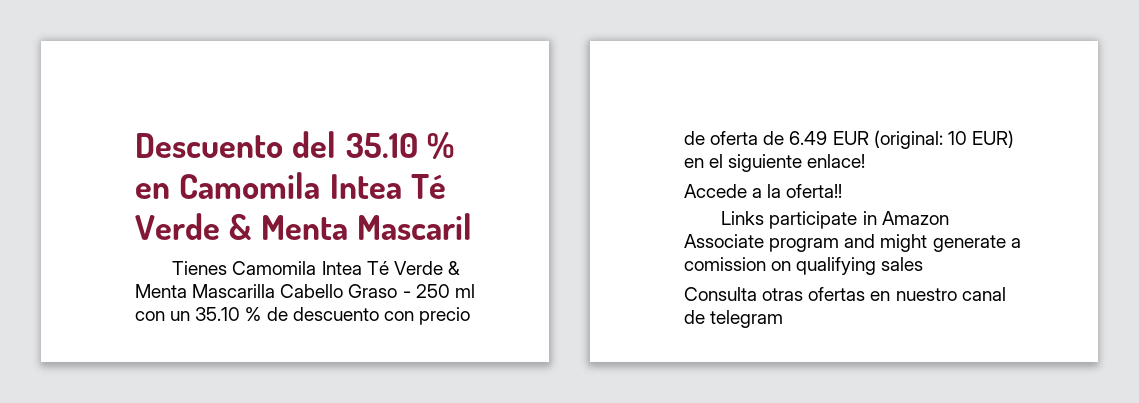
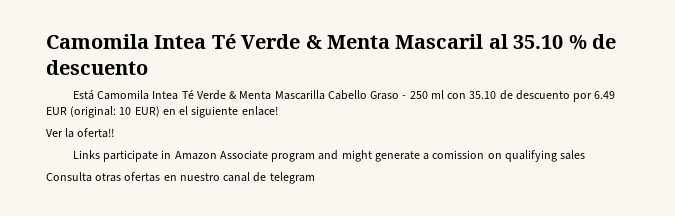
[135,131,454,159] [135,183,170,199] Descuento del 35.10 % en -> (46, 41) none
[172,261,228,275] // Tienes -> [488,34,616,49] [46,60,148,75] [73,90,95,100] al 35.10 % de descuento // Está
[170,307,470,325] [684,131,785,145] un 35.10 % de descuento con precio de oferta de -> [469,90,593,102] 35.10 de descuento por
[684,184,763,198] Accede a -> [46,129,63,137] Ver

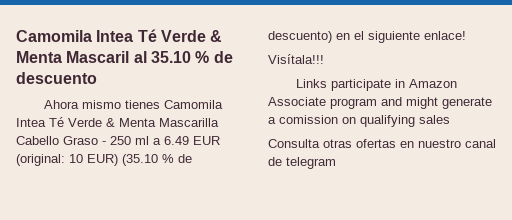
[73,90,95,100] Está -> [43,100,160,109] Ahora mismo tienes
[447,90,593,102] con 35.10 de descuento por -> [153,138,161,145] a
(160, 111) none -> [122,154,192,166] [268,31,332,43] (35.10 % de descuento)
[46,128,115,138] Ver la oferta!! -> [268,54,324,64] Visítala!!!

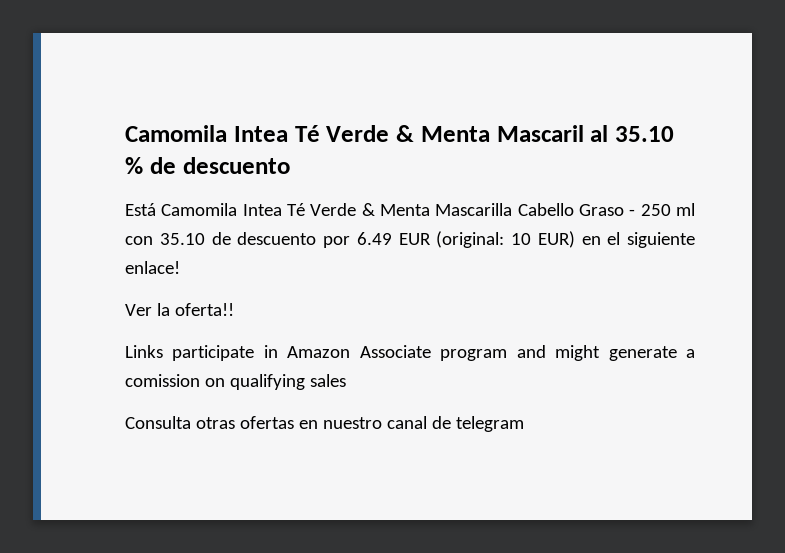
[43,100,160,109] Ahora mismo tienes -> [125,203,156,216] Está
[153,138,161,145] a -> [125,232,350,248] con 35.10 de descuento por
[122,154,192,166] [268,31,332,43] (35.10 % de descuento) -> (575, 239) none
[268,54,324,64] Visítala!!! -> [125,303,234,316] Ver la oferta!!

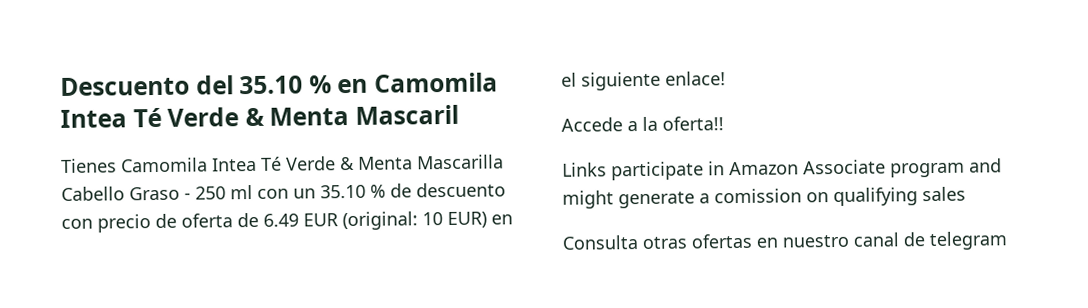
(125, 133) none -> [60,75,369,96] Descuento del 35.10 % en
[590,125,674,142] [125,157,290,174] [125,203,156,216] al 35.10 % de descuento // Está -> [61,158,117,173] // Tienes
[159,232,350,248] 35.10 de descuento por -> [293,182,506,199] [61,212,259,233] un 35.10 % de descuento con precio de oferta de
[125,304,152,316] Ver -> [561,117,638,132] Accede a

